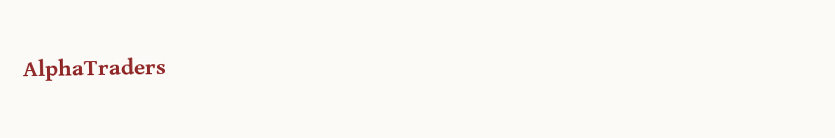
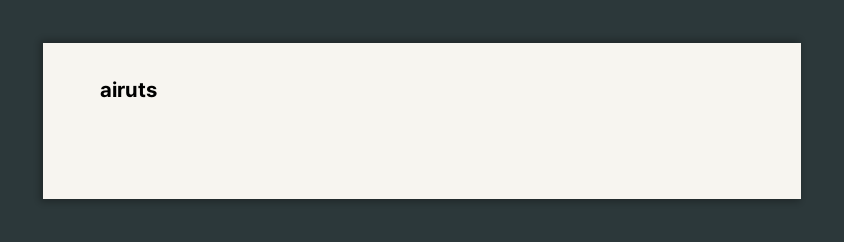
[22,56,167,82] AlphaTraders -> [100,81,157,98] airuts

